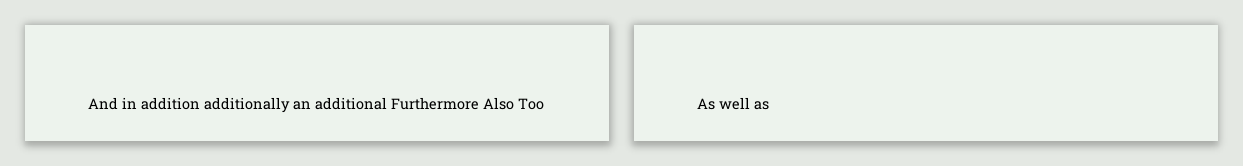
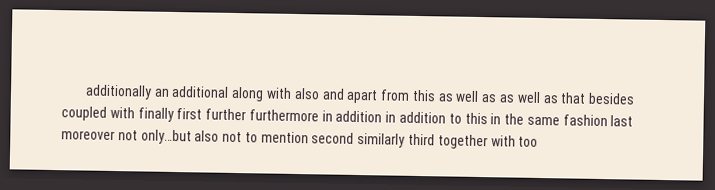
[88,97,769,113] And in addition additionally an additional Furthermore Also Too As well as -> [84,84,636,105] [61,106,634,127] [61,129,539,150] additionally an additional along with also and apart from this as well as as well as that besides coupled with finally first further furthermore in addition in addition to this in the same fashion last moreover not only…but also not to mention second similarly third together with too

